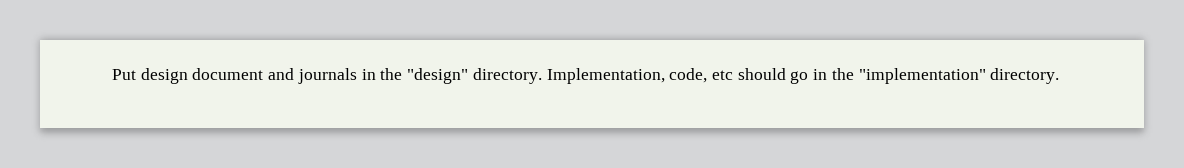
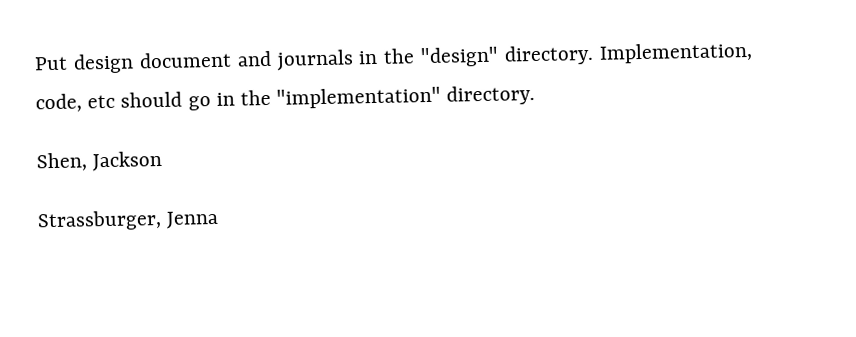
(1060, 76) none -> [36,150,163,172] [37,209,220,232] // Shen, Jackson // Strassburger, Jenna

